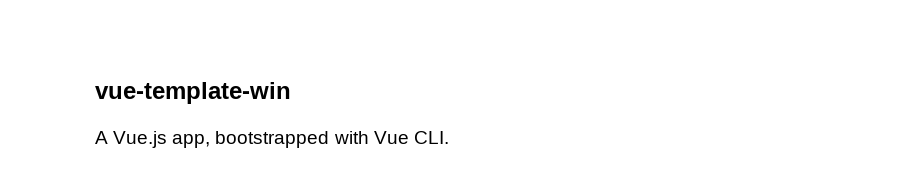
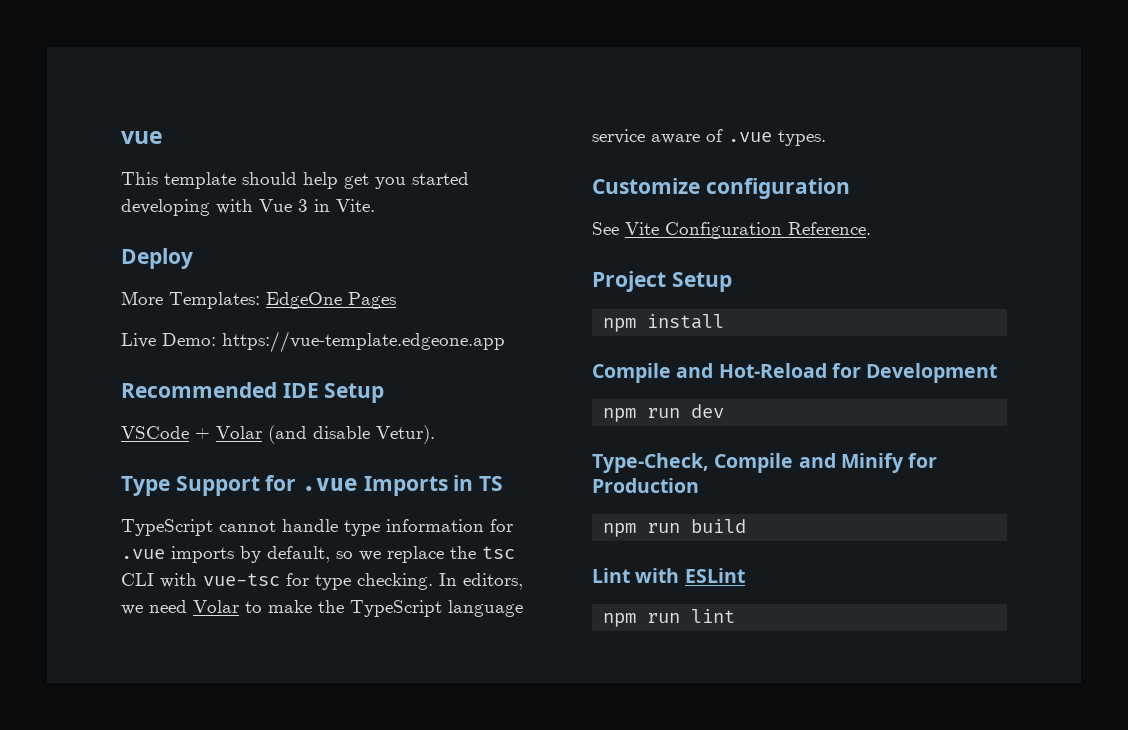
[95,82,291,104] [95,131,449,148] vue-template-win // A Vue.js app, bootstrapped with Vue CLI. -> [121,131,163,144] [121,172,469,189] [121,199,375,216] [121,248,193,269] [121,291,396,309] [121,331,505,353] [121,382,385,403] [121,425,435,444] [121,475,504,496] [121,519,513,536] [121,546,515,563] [121,573,523,590] [121,600,523,617] [592,129,826,146] [592,178,850,199] [592,222,871,239] [592,271,732,292] [603,314,725,332] [592,363,998,383] [603,404,725,422] [592,453,938,473] [592,478,699,493] [603,519,747,537] [592,568,745,583] [603,609,736,627] vue // This template should help get you started developing with Vue 3 in Vite. // Deploy // More Templates: EdgeOne Pages // Live Demo: https://vue-template.edgeone.app // Recommended IDE Setup // VSCode + Volar (and disable Vetur). // Type Support for .vue Imports in TS // TypeScript cannot handle type information for .vue imports by default, so we replace the tsc CLI with vue-tsc for type checking. In editors, we need Volar to make the TypeScript language service aware of .vue types. // Customize configuration // See Vite Configuration Reference. // Project Setup // npm install // Compile and Hot-Reload for Development // npm run dev // Type-Check, Compile and Minify for Production // npm run build // Lint with ESLint // npm run lint

